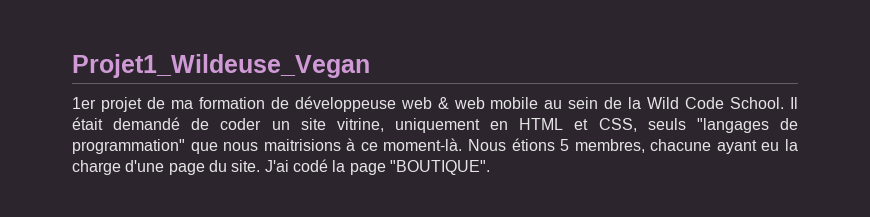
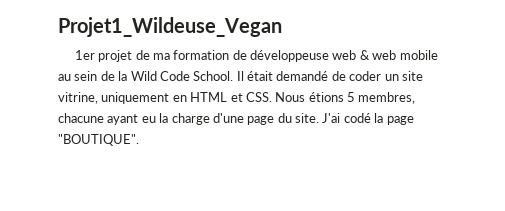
[598,118,798,133] [72,138,463,154] CSS, seuls "langages de programmation" que nous maitrisions à ce moment-là. -> [245,92,272,102] CSS.

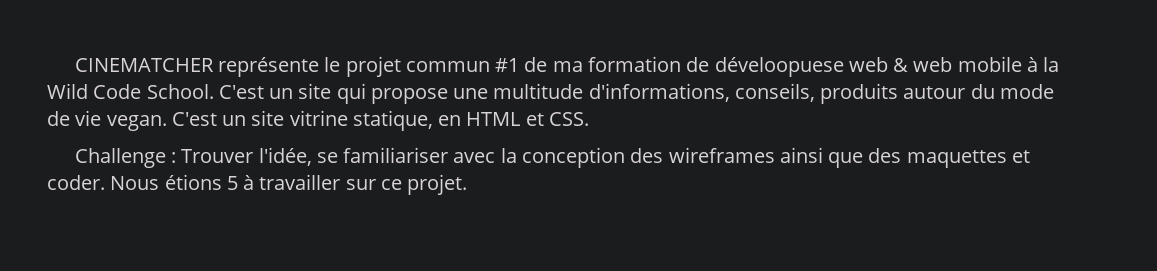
[58,17,282,37] [74,50,133,62] Projet1_Wildeuse_Vegan // 1er projet -> [74,56,520,77] CINEMATCHER représente le projet commun #1
[250,50,330,62] développeuse -> [714,57,844,77] déveloopuese
[58,71,115,81] au sein de -> [1026,57,1038,72] à
[236,71,423,81] [58,92,416,104] [58,113,414,125] [58,134,139,146] Il était demandé de coder un site vitrine, uniquement en HTML et CSS. Nous étions 5 membres, chacune ayant eu la charge d'une page du site. J'ai codé la page "BOUTIQUE". -> [218,83,1054,104] [47,110,589,131] [74,147,1030,168] [47,174,468,195] C'est un site qui propose une multitude d'informations, conseils, produits autour du mode de vie vegan. C'est un site vitrine statique, en HTML et CSS. // Challenge : Trouver l'idée, se familiariser avec la conception des wireframes ainsi que des maquettes et coder. Nous étions 5 à travailler sur ce projet.

